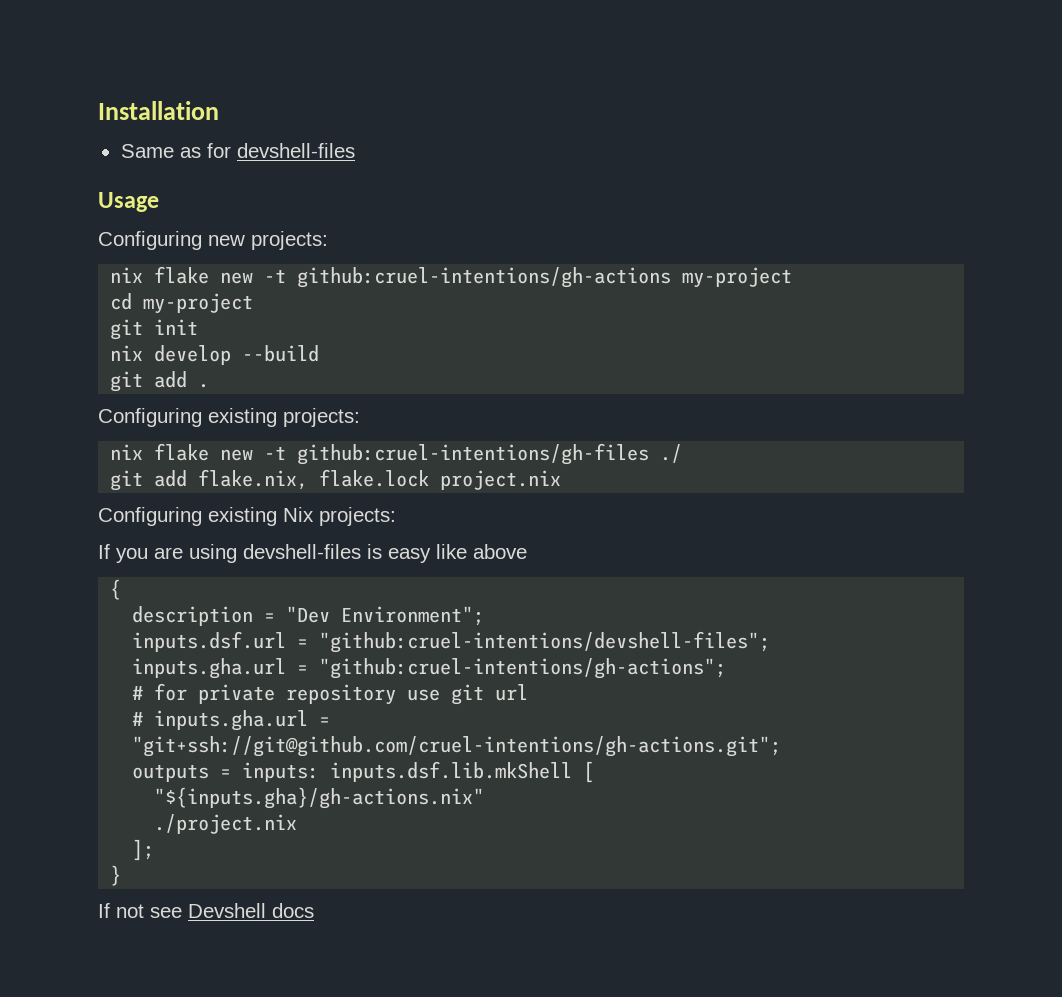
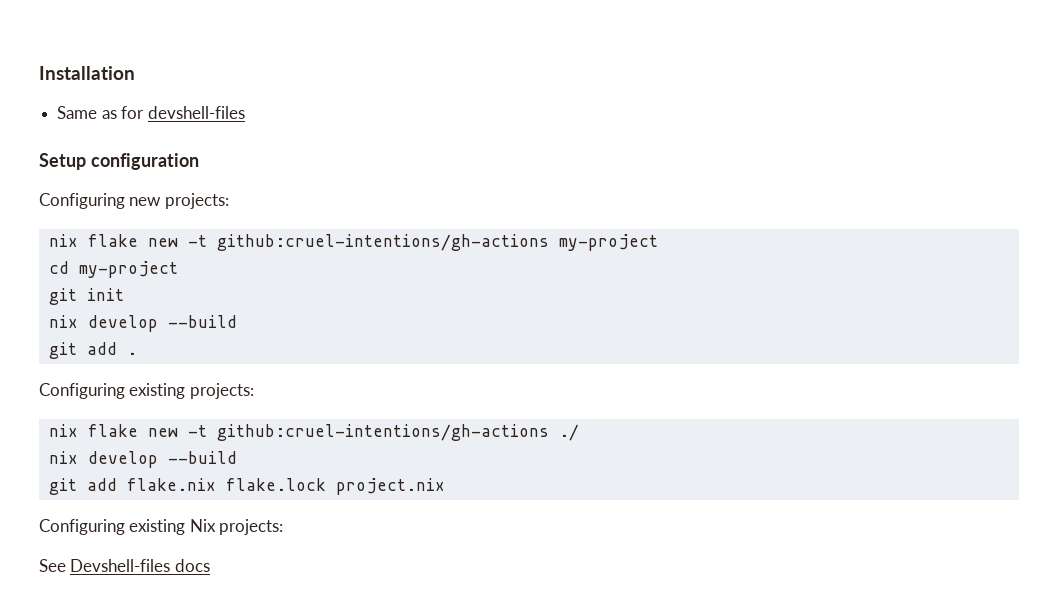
[98,192,159,212] Usage -> [39,153,199,170] Setup configuration
[297,443,650,465] github:cruel-intentions/gh-files -> [216,424,549,441] github:cruel-intentions/gh-actions
[110,469,309,491] // git add flake.nix, -> [48,451,237,468] [48,478,216,495] // nix develop --build // git add flake.nix
[98,544,527,563] [110,579,122,600] [132,606,485,626] [132,631,771,653] [132,658,727,679] [132,683,529,705] [132,710,331,731] [132,736,782,757] [132,761,595,783] [154,787,485,809] [154,814,298,834] [132,839,155,861] [110,865,122,886] [98,903,266,918] If you are using devshell-files is easy like above // { // description = "Dev Environment"; // inputs.dsf.url = "github:cruel-intentions/devshell-files"; // inputs.gha.url = "github:cruel-intentions/gh-actions"; // # for private repository use git url // # inputs.gha.url = "git+ssh://git@github.com/cruel-intentions/gh-actions.git"; // outputs = inputs: inputs.dsf.lib.mkShell [ // "${inputs.gha}/gh-actions.nix" // ./project.nix // ]; // } // If not see Devshell -> [39,559,171,572] See Devshell-files

